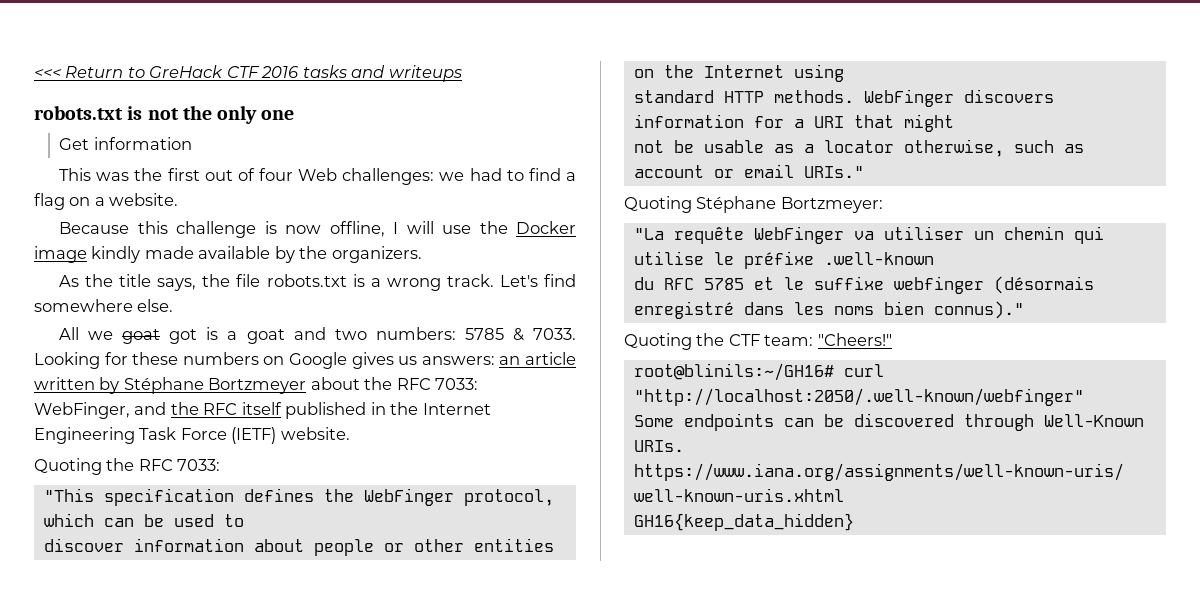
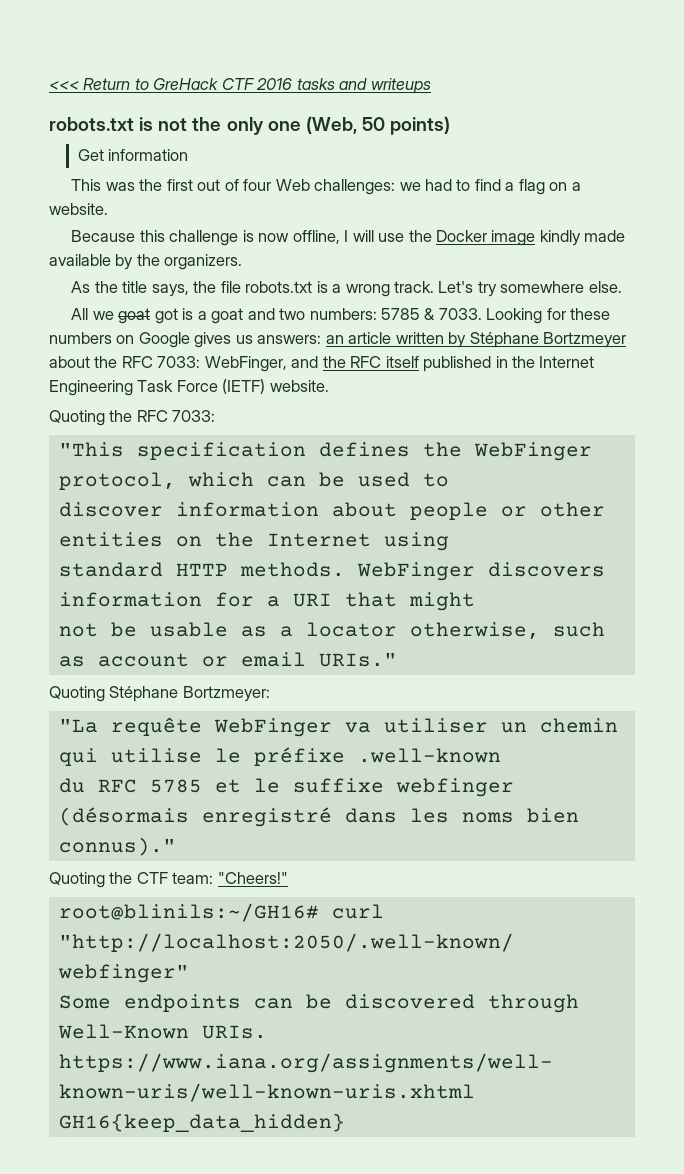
(295, 115) none -> [305,116,451,135] (Web, 50 points)
[544,274,577,287] find -> [477,281,497,297] try

